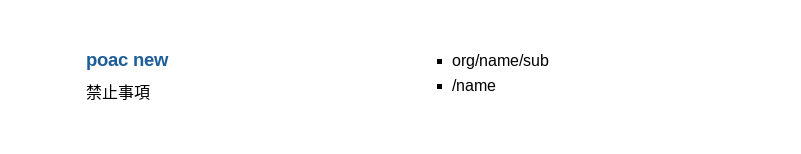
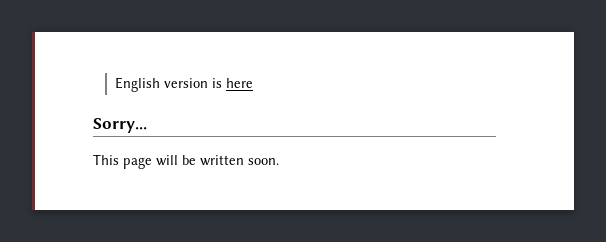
[86,56,169,70] [86,84,150,100] [451,54,549,69] [451,79,496,91] poac new // 禁止事項 // org/name/sub // /name -> [115,77,254,92] [93,118,147,133] [93,154,279,169] English version is here // Sorry... // This page will be written soon.

